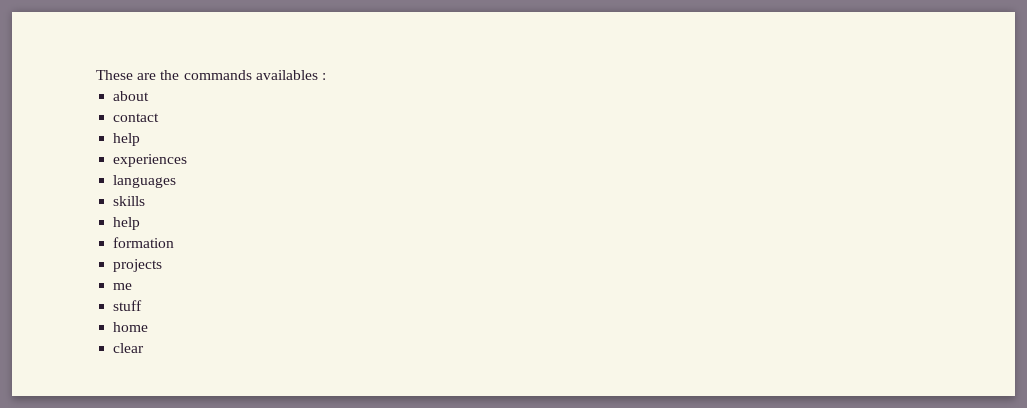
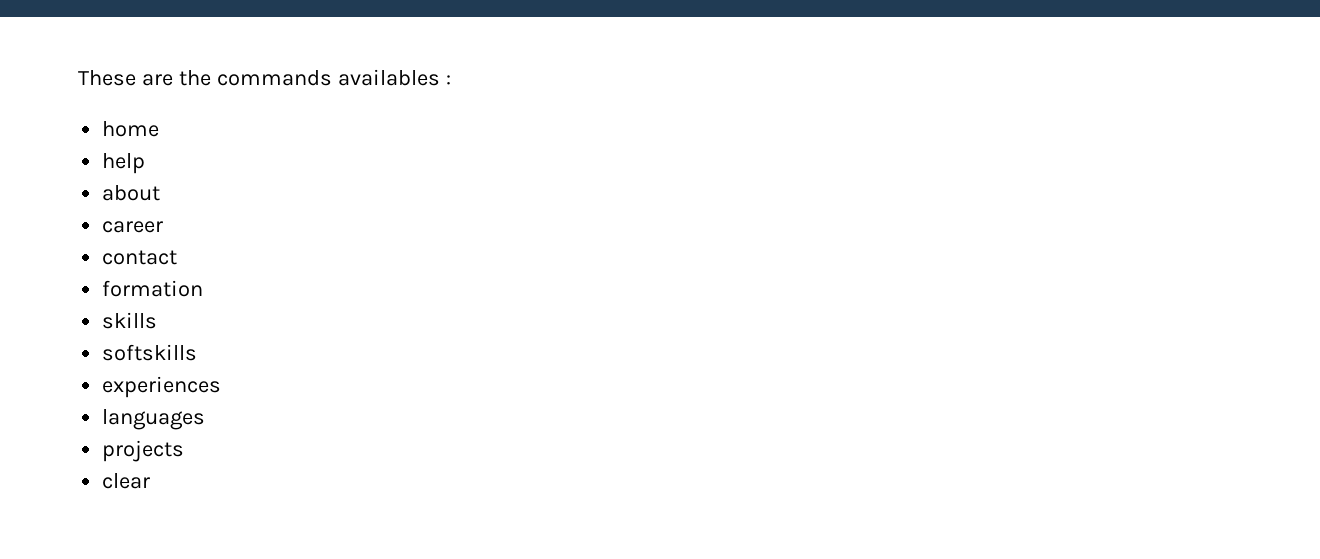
(326, 76) none -> [102,121,160,137] [102,153,146,174] // home // help
(150, 96) none -> [102,221,164,233] // career
[113,133,141,146] help -> [102,280,204,297] [102,312,158,329] [102,344,198,361] formation // skills // softskills
[113,196,146,206] [113,217,141,230] [113,237,175,248] [113,259,163,272] [113,283,133,290] [113,300,143,311] [113,322,149,332] skills // help // formation // projects // me // stuff // home -> [102,440,185,462] projects

